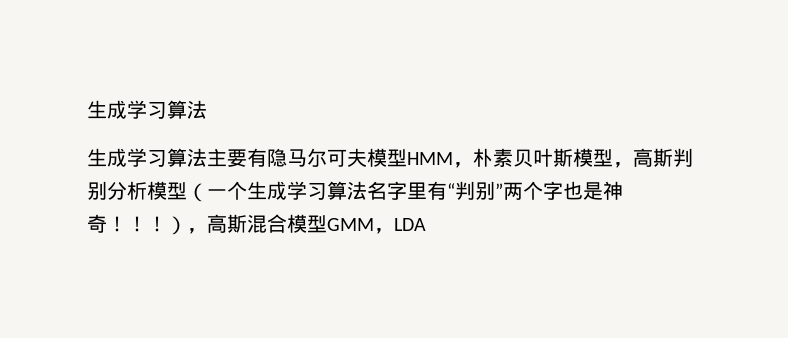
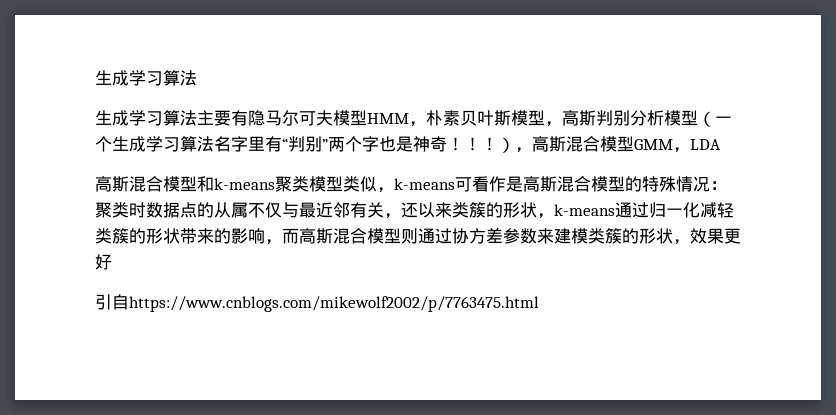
(426, 224) none -> [95,176,727,193] [95,202,734,219] [95,228,741,245] [95,254,112,270] [95,294,539,312] // 高斯混合模型和k-means聚类模型类似，k-means可看作是高斯混合模型的特殊情况：聚类时数据点的从属不仅与最近邻有关，还以来类簇的形状，k-means通过归一化减轻类簇的形状带来的影响，而高斯混合模型则通过协方差参数来建模类簇的形状，效果更好 // 引自https://www.cnblogs.com/mikewolf2002/p/7763475.html

